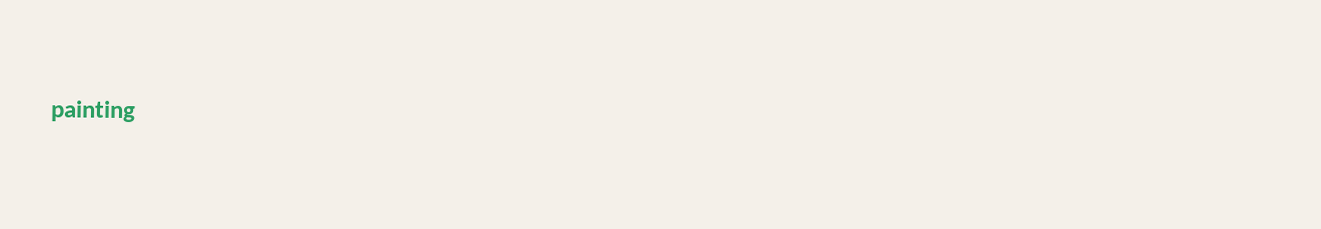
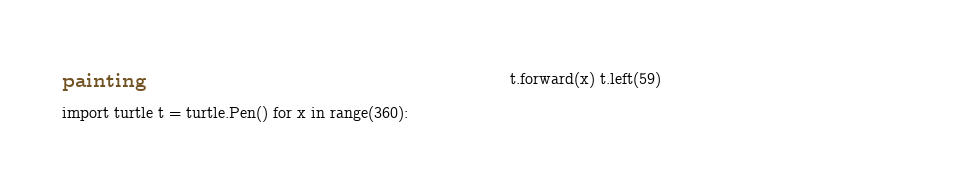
(136, 111) none -> [62,106,408,122] [510,72,661,88] // import turtle t = turtle.Pen() for x in range(360): t.forward(x) t.left(59)

